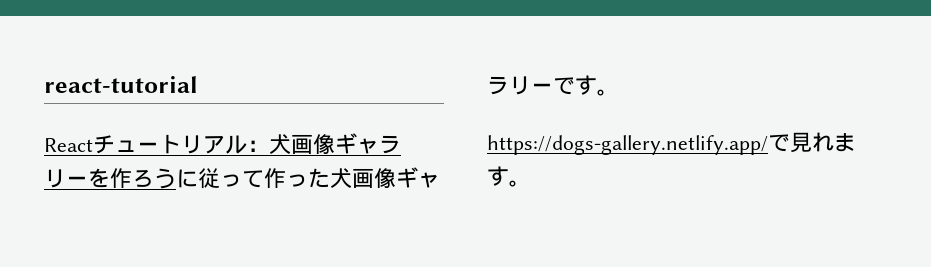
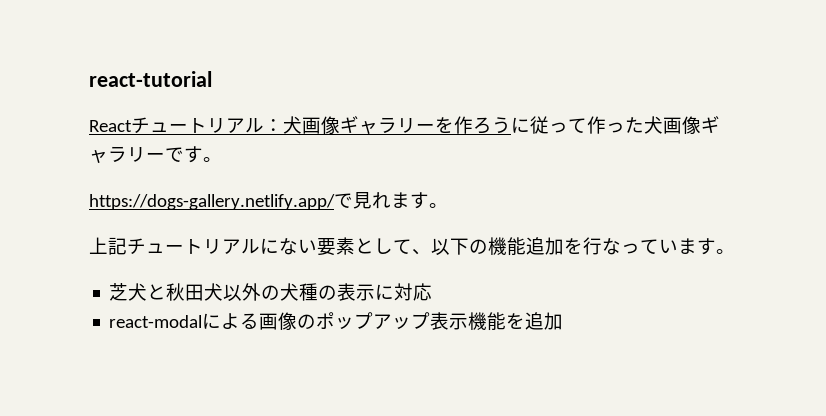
(531, 183) none -> [89,237,735,256] [109,283,433,301] [109,312,564,331] // 上記チュートリアルにない要素として、以下の機能追加を行なっています。 // 芝犬と秋田犬以外の犬種の表示に対応 // react-modalによる画像のポップアップ表示機能を追加

